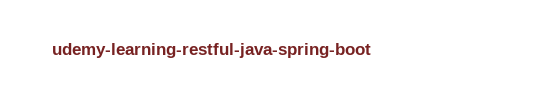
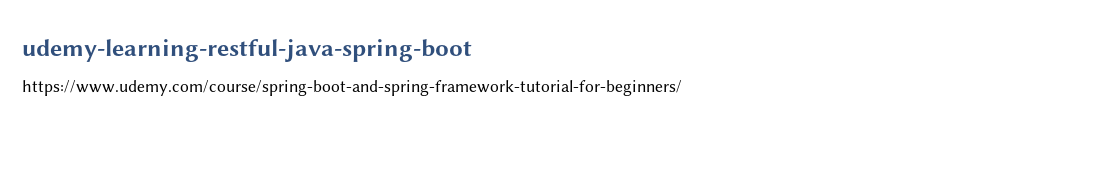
(371, 50) none -> [22,80,682,96] // https://www.udemy.com/course/spring-boot-and-spring-framework-tutorial-for-beginners/

